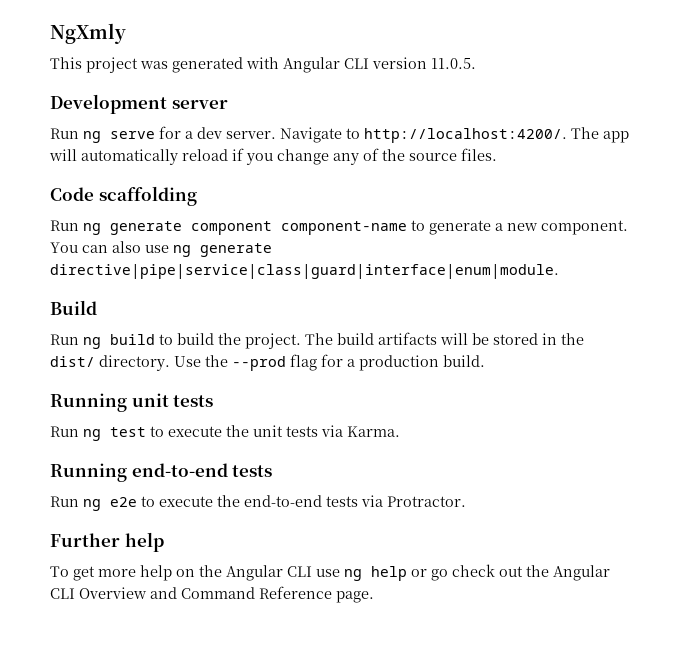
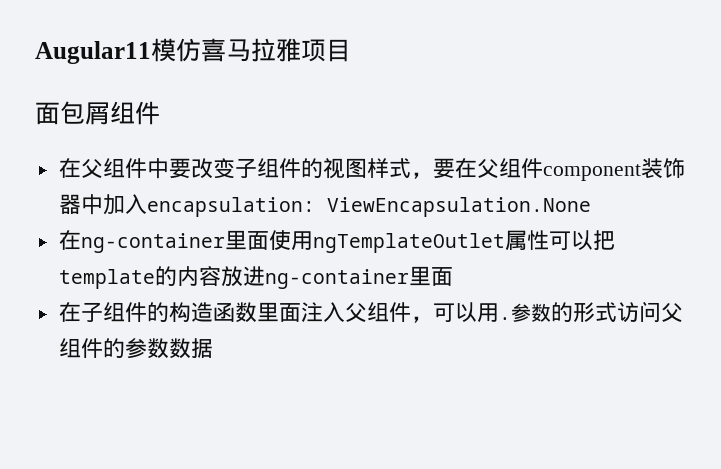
[50,23,126,44] [50,57,476,73] [50,94,228,114] [50,126,629,143] [49,148,497,165] [50,186,197,206] [50,220,628,235] [50,241,272,257] [50,264,559,279] [50,300,97,315] [50,332,584,349] [50,354,485,371] [50,393,214,412] [50,425,400,441] [50,463,273,482] [50,495,466,511] [50,532,164,552] [50,564,610,581] [50,586,374,603] NgXmly // This project was generated with Angular CLI version 11.0.5. // Development server // Run ng serve for a dev server. Navigate to http://localhost:4200/. The app will automatically reload if you change any of the source files. // Code scaffolding // Run ng generate component component-name to generate a new component. You can also use ng generate directive|pipe|service|class|guard|interface|enum|module. // Build // Run ng build to build the project. The build artifacts will be stored in the dist/ directory. Use the --prod flag for a production build. // Running unit tests // Run ng test to execute the unit tests via Karma. // Running end-to-end tests // Run ng e2e to execute the end-to-end tests via Protractor. // Further help // To get more help on the Angular CLI use ng help or go check out the Angular CLI Overview and Command Reference page. -> [35,38,351,64] [35,101,160,125] [58,158,685,181] [58,194,591,217] [58,230,615,253] [58,266,453,289] [58,301,683,323] [58,338,213,359] Augular11模仿喜马拉雅项目 // 面包屑组件 // 在父组件中要改变子组件的视图样式，要在父组件component装饰器中加入encapsulation: ViewEncapsulation.None // 在ng-container里面使用ngTemplateOutlet属性可以把template的内容放进ng-container里面 // 在子组件的构造函数里面注入父组件，可以用.参数的形式访问父组件的参数数据

